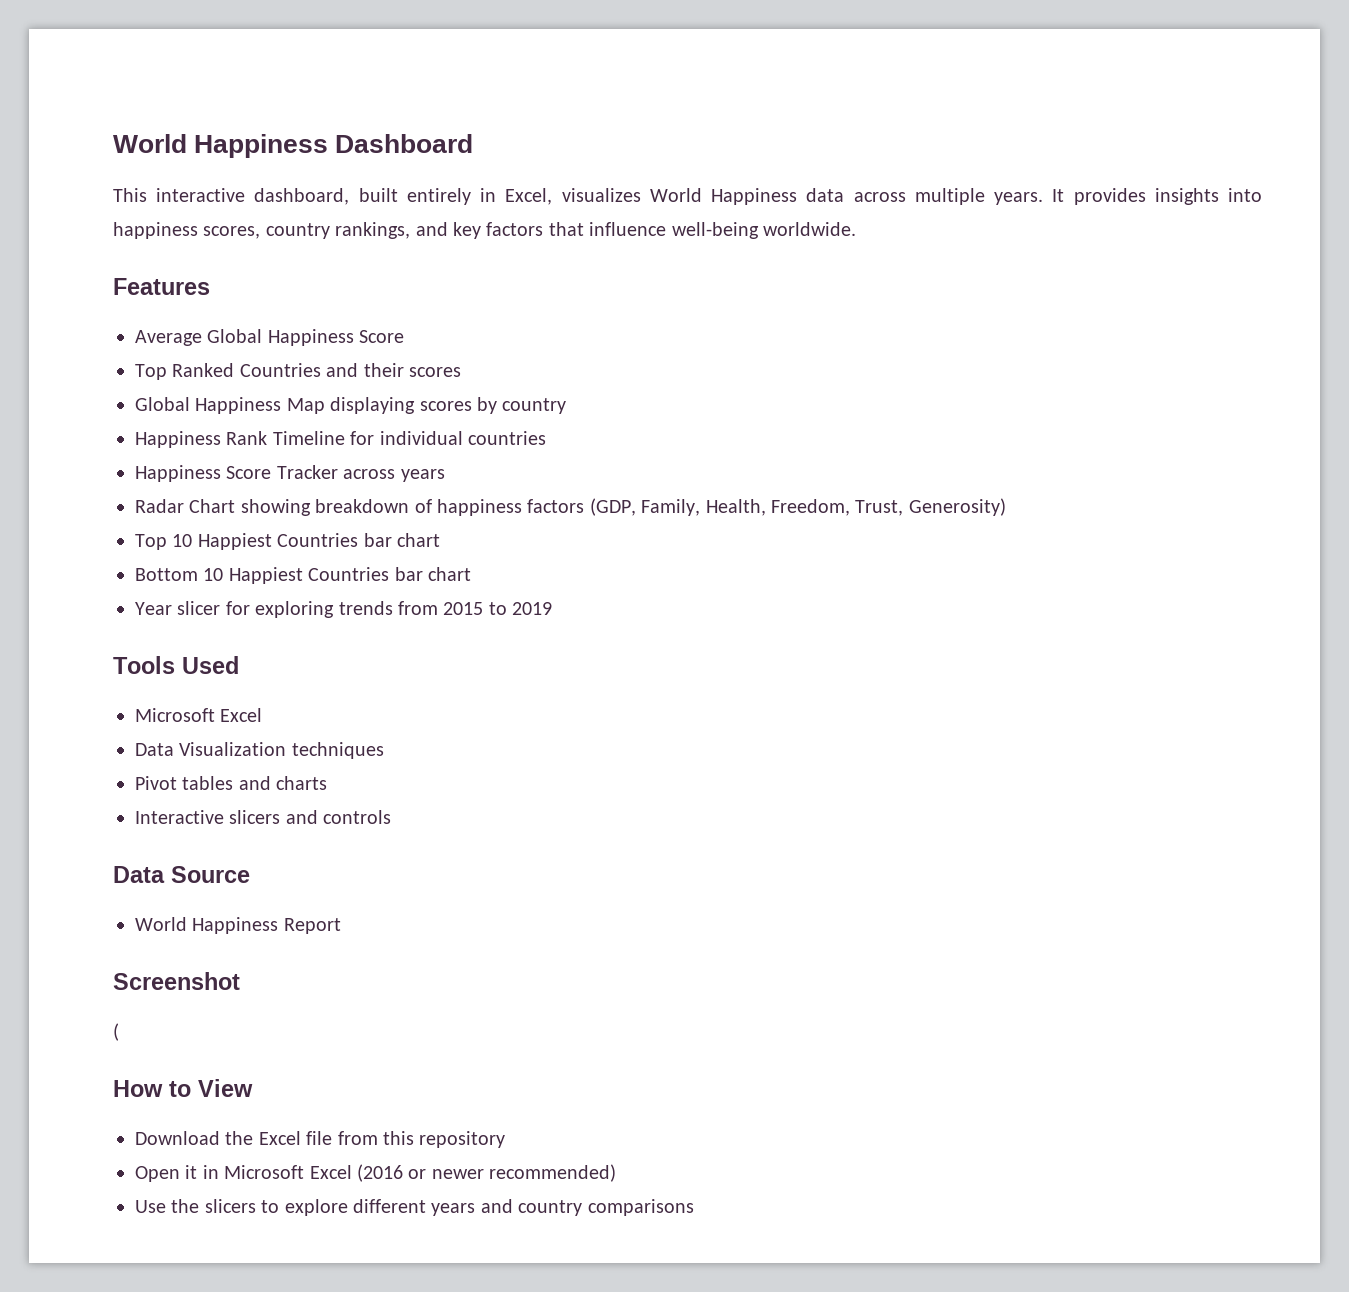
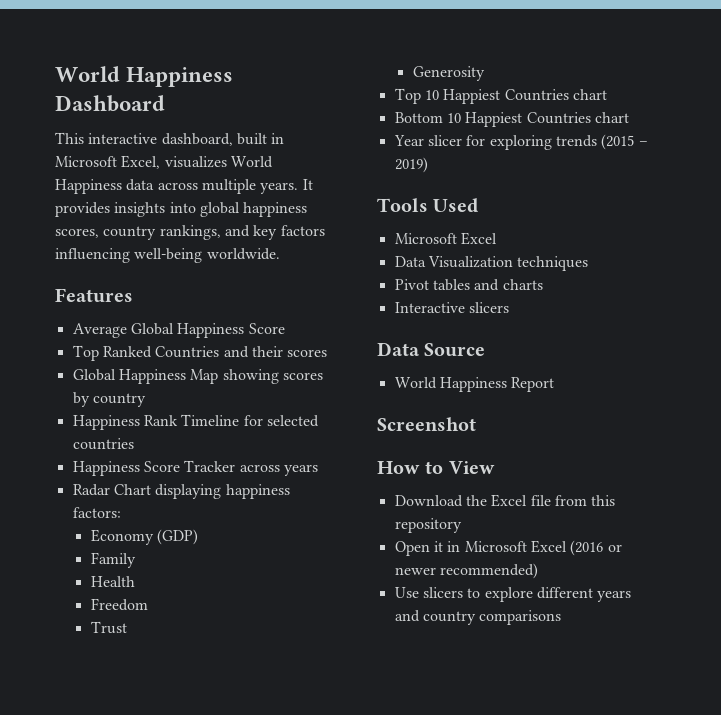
[406,188,497,205] entirely in -> [271,133,285,144] [55,156,117,167] in Microsoft
(1263, 195) none -> [199,202,240,217] global
[548,222,667,236] that influence -> [55,248,130,263] influencing
[330,397,416,414] displaying -> [222,369,279,384] showing
[379,431,463,445] individual -> [266,415,319,427] selected
[240,498,1006,516] showing breakdown of happiness factors (GDP, Family, Health, Freedom, Trust, Generosity) -> [155,484,290,499] [72,507,121,518] [90,529,199,545] [90,552,136,568] [90,576,135,587] [90,598,148,611] [90,621,127,634] [412,66,485,81] displaying happiness factors: // Economy (GDP) // Family // Health // Freedom // Trust // Generosity
[363,533,392,547] bar -> (569, 95) none
[394,567,423,581] bar -> (591, 118) none
[398,601,553,615] from 2015 to 2019 -> [601,134,648,150] [394,157,428,173] (2015 – 2019)
[285,810,392,824] and controls -> (509, 307) none
[113,1023,119,1041] // ( -> (476, 424) none
[171,1199,200,1213] the -> (419, 592) none

